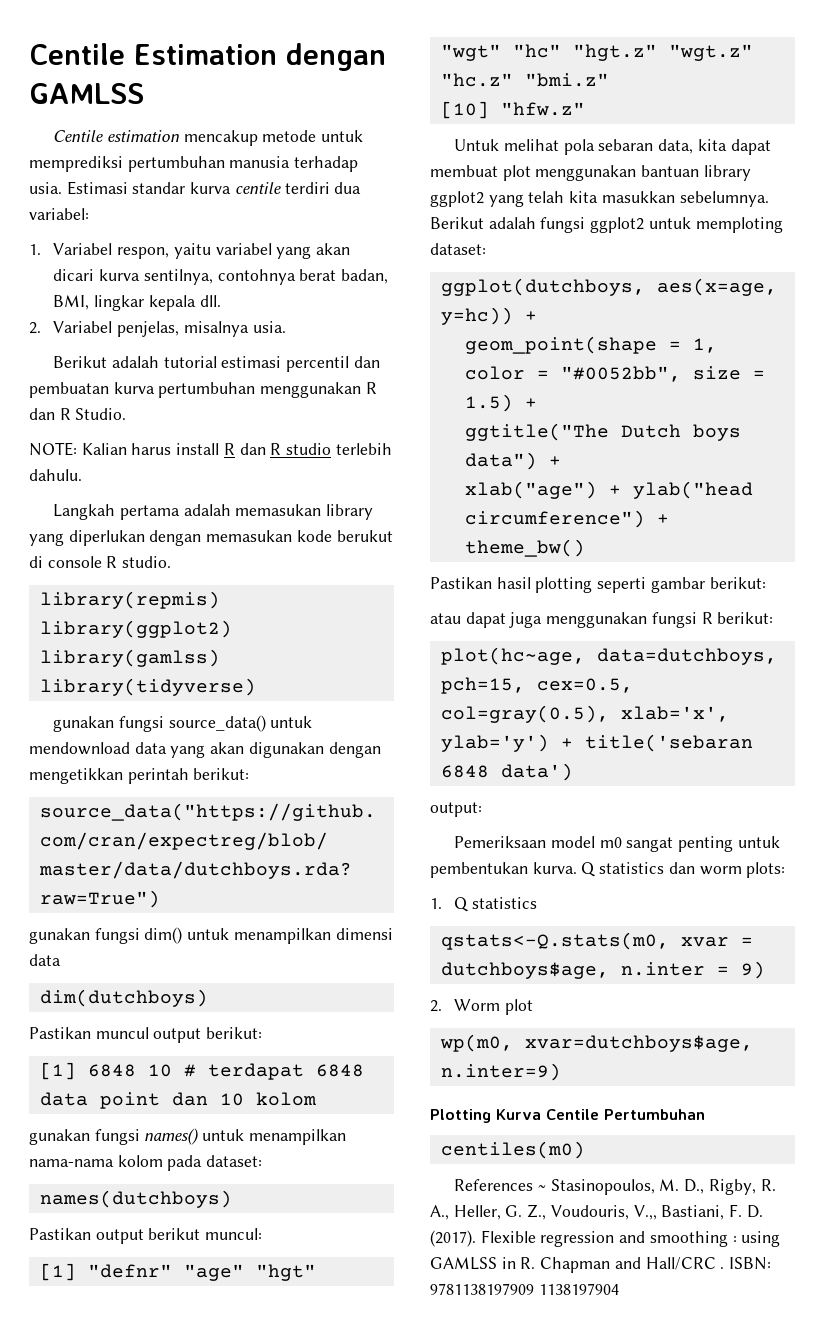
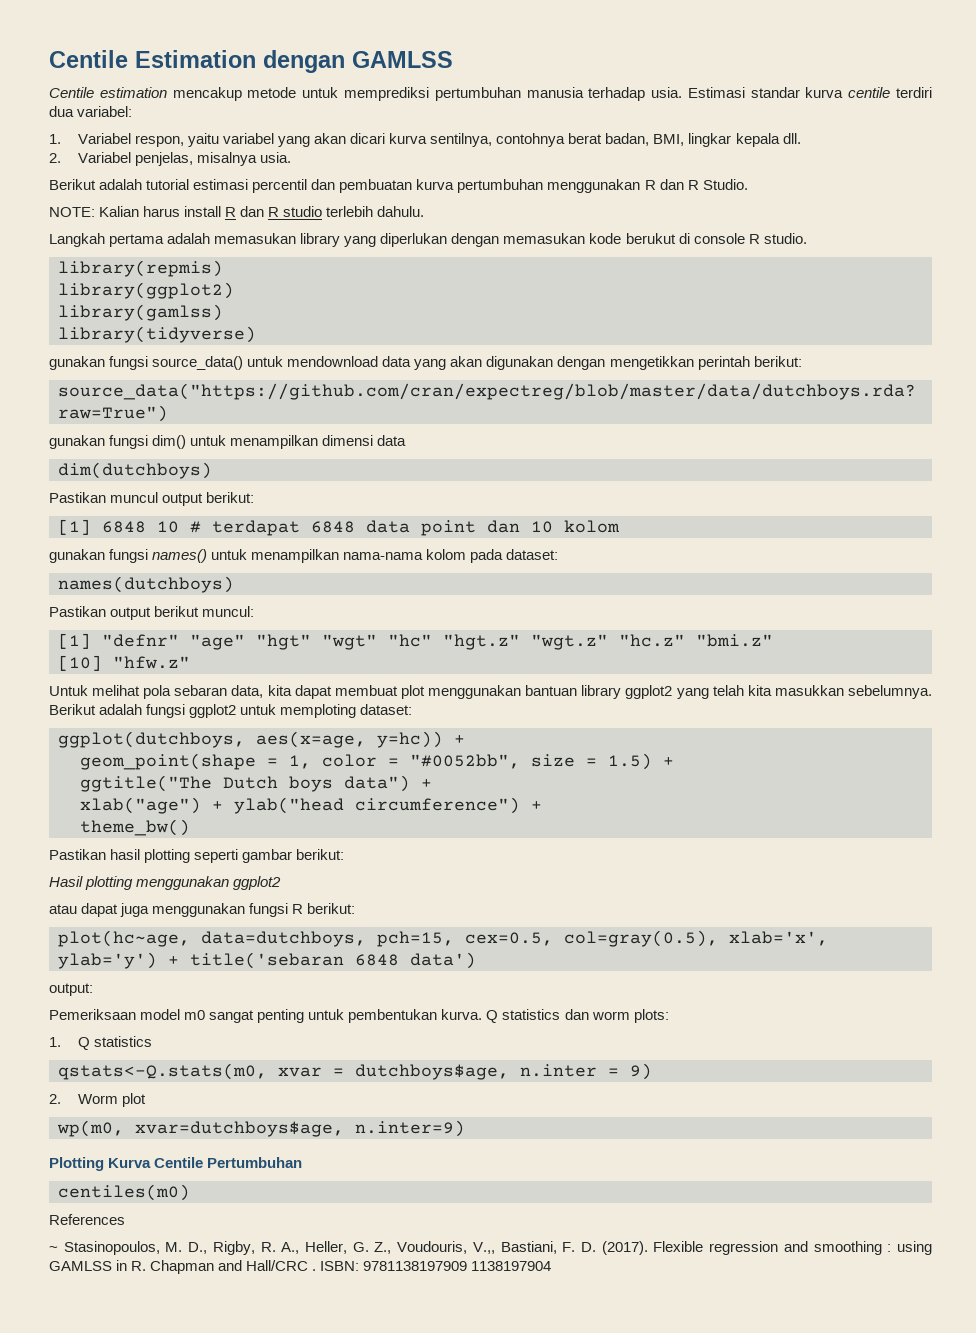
(766, 583) none -> [49,876,282,890] // Hasil plotting menggunakan ggplot2
(534, 1185) none -> (125, 1219) //

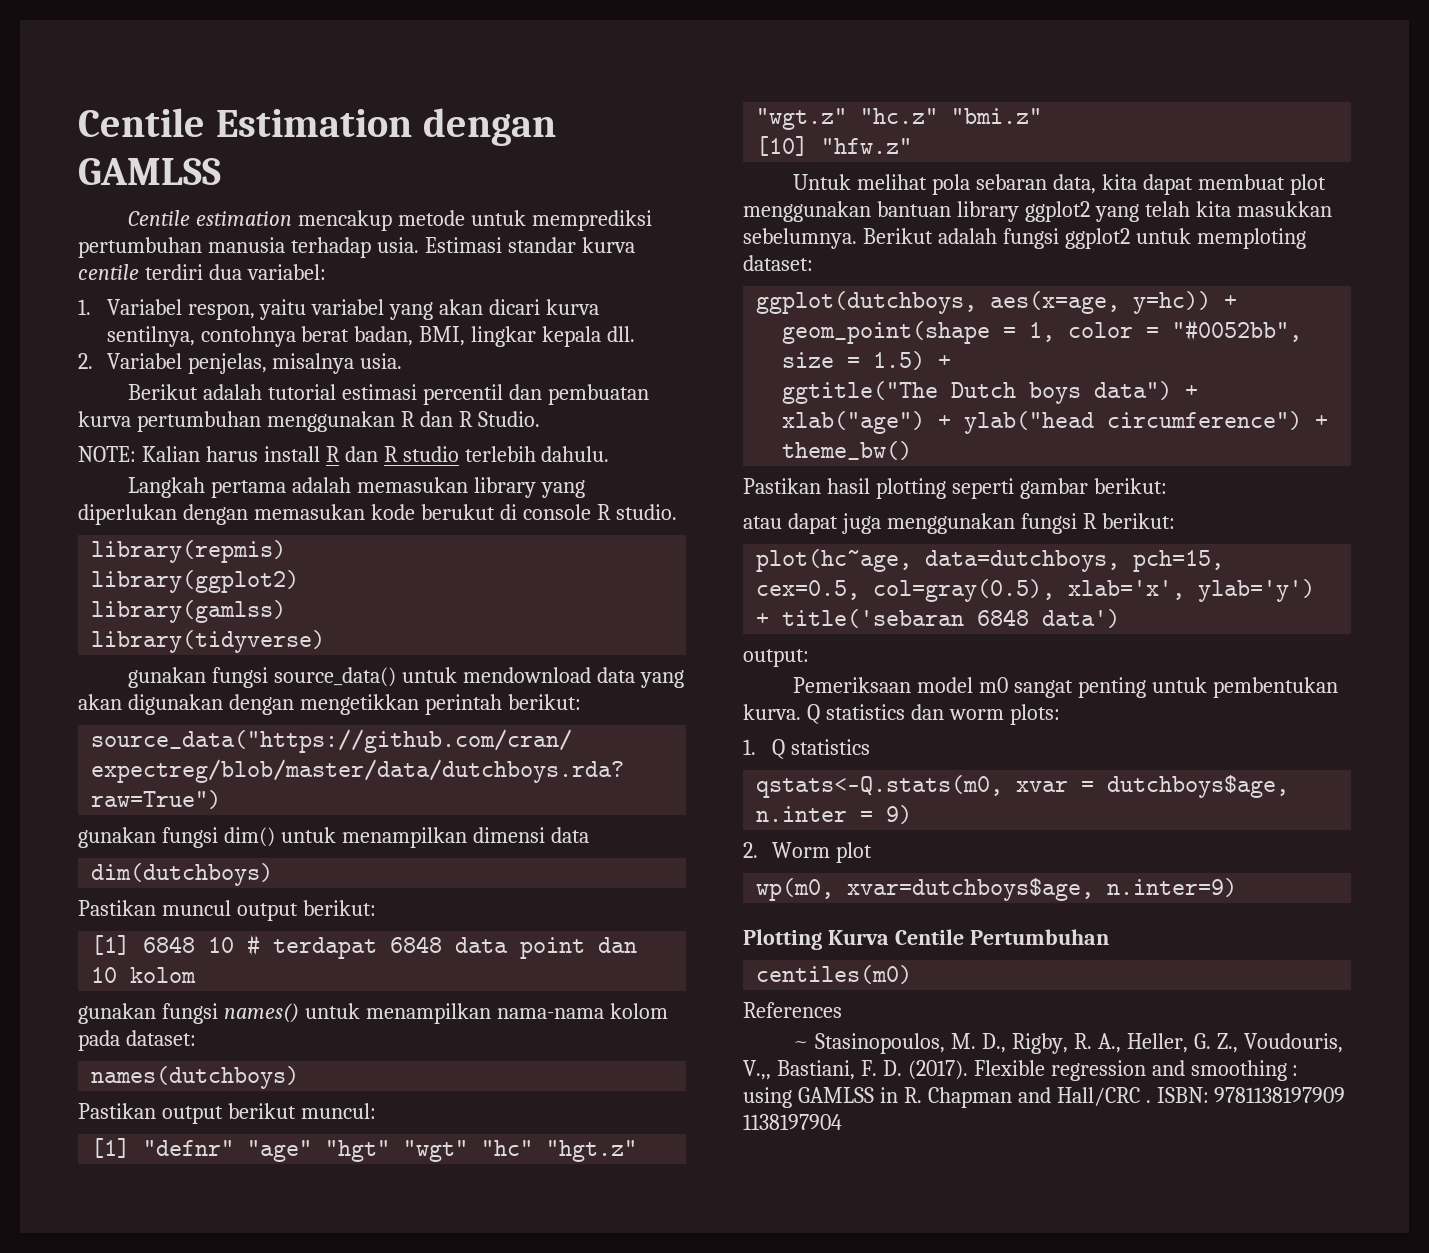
[49,876,282,890] // Hasil plotting menggunakan ggplot2 -> (1167, 486) none

